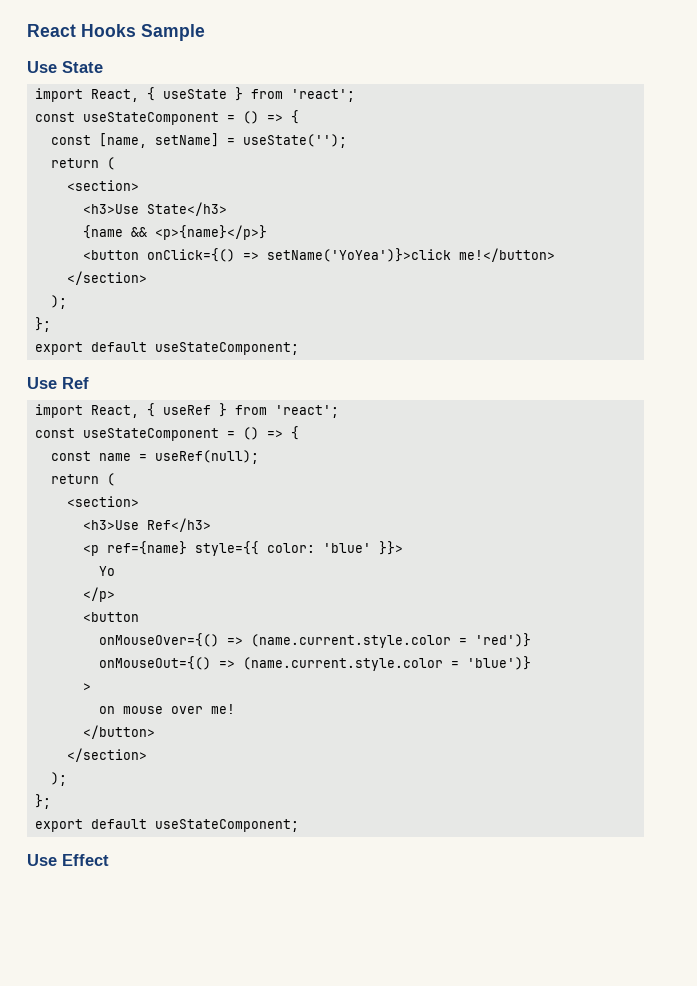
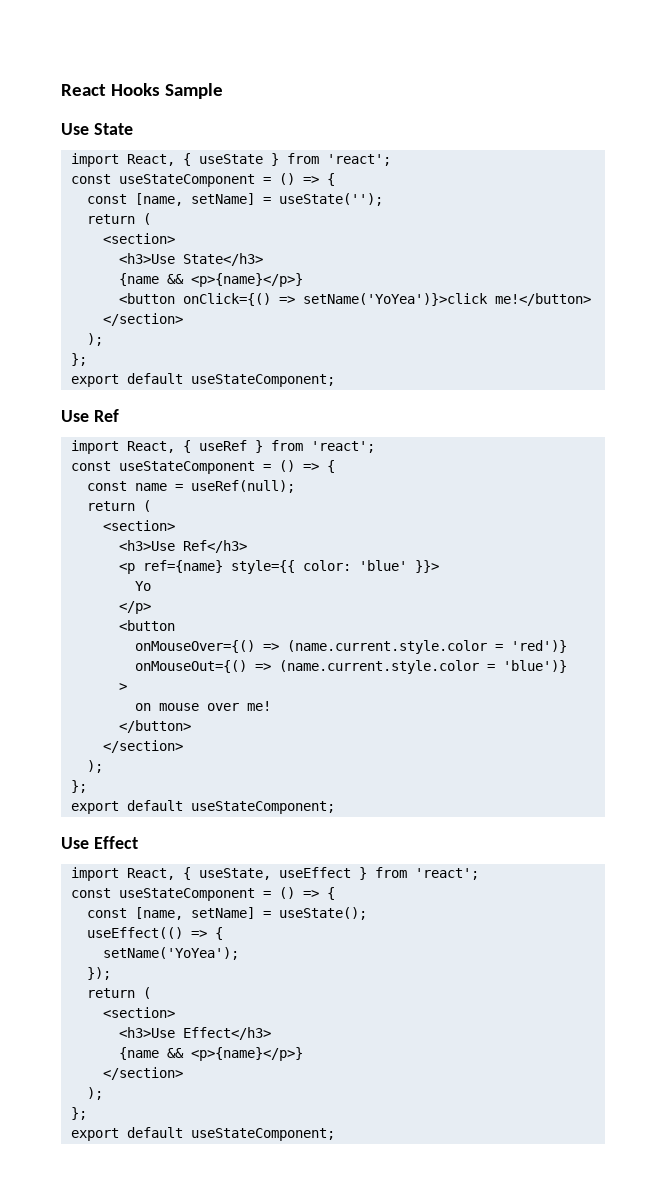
(109, 860) none -> [70,867,479,881] [70,887,335,901] [86,907,367,920] [86,927,223,940] [102,947,239,960] [86,967,111,980] [86,987,151,999] [102,1007,175,1018] [118,1027,271,1040] [118,1047,303,1061] [102,1067,183,1080] [86,1087,103,1100] [70,1107,87,1120] [70,1127,335,1141] // import React, { useState, useEffect } from 'react'; // const useStateComponent = () => { // const [name, setName] = useState(); // useEffect(() => { // setName('YoYea'); // }); // return ( // <section> // <h3>Use Effect</h3> // {name && <p>{name}</p>} // </section> // ); // }; // export default useStateComponent;

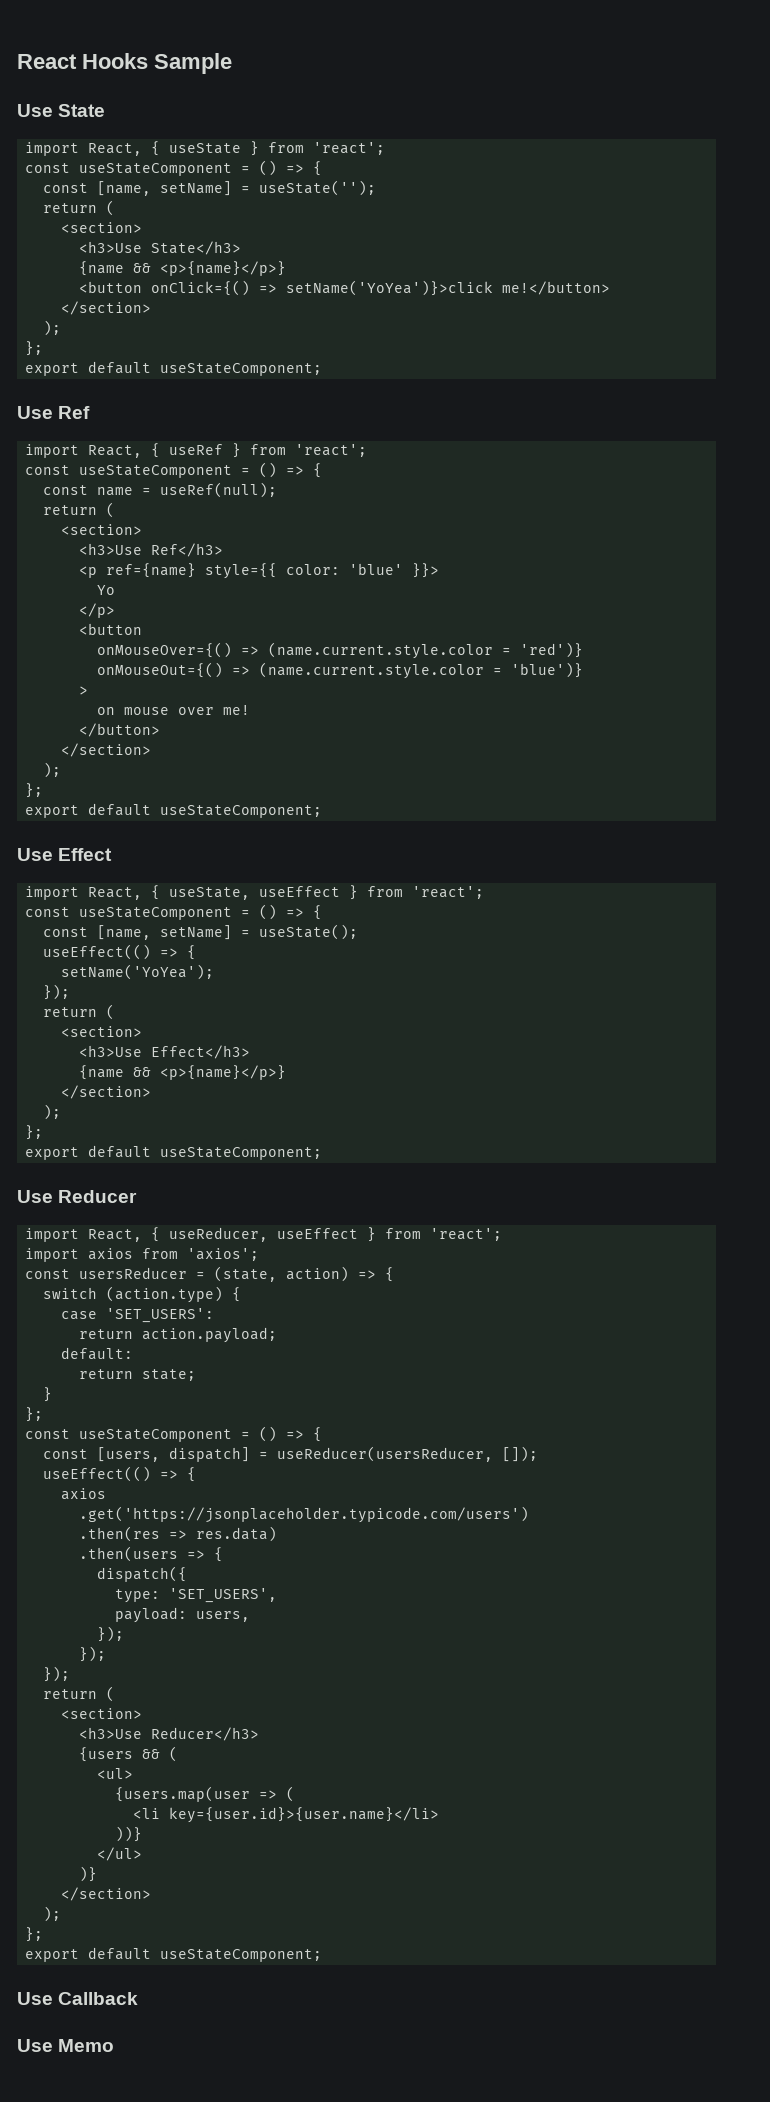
(335, 1134) none -> [17,1190,138,1203] [25,1227,503,1242] [25,1248,260,1262] [25,1266,395,1282] [43,1286,242,1303] [61,1308,215,1323] [79,1327,278,1343] [61,1347,134,1360] [79,1369,197,1381] [43,1387,53,1402] [25,1407,44,1422] [25,1426,323,1442] [43,1446,539,1462] [43,1466,197,1482] [61,1488,107,1500] [79,1506,530,1523] [79,1526,278,1542] [79,1546,224,1562] [97,1566,188,1582] [115,1588,278,1603] [115,1607,251,1623] [97,1626,125,1642] [79,1646,107,1662] [43,1666,71,1682] [43,1686,116,1702] [61,1708,143,1719] [79,1727,260,1741] [79,1746,179,1762] [97,1768,134,1779] [115,1786,296,1802] [133,1807,440,1823] [115,1826,143,1842] [97,1847,143,1861] [79,1866,98,1882] [61,1887,152,1901] [43,1906,62,1922] [25,1927,44,1942] [25,1947,323,1962] [17,1992,139,2005] [17,2039,115,2052] // Use Reducer // import React, { useReducer, useEffect } from 'react'; // import axios from 'axios'; // const usersReducer = (state, action) => { // switch (action.type) { // case 'SET_USERS': // return action.payload; // default: // return state; // } // }; // const useStateComponent = () => { // const [users, dispatch] = useReducer(usersReducer, []); // useEffect(() => { // axios // .get('https://jsonplaceholder.typicode.com/users') // .then(res => res.data) // .then(users => { // dispatch({ // type: 'SET_USERS', // payload: users, // }); // }); // }); // return ( // <section> // <h3>Use Reducer</h3> // {users && ( // <ul> // {users.map(user => ( // <li key={user.id}>{user.name}</li> // ))} // </ul> // )} // </section> // ); // }; // export default useStateComponent; // Use Callback // Use Memo

